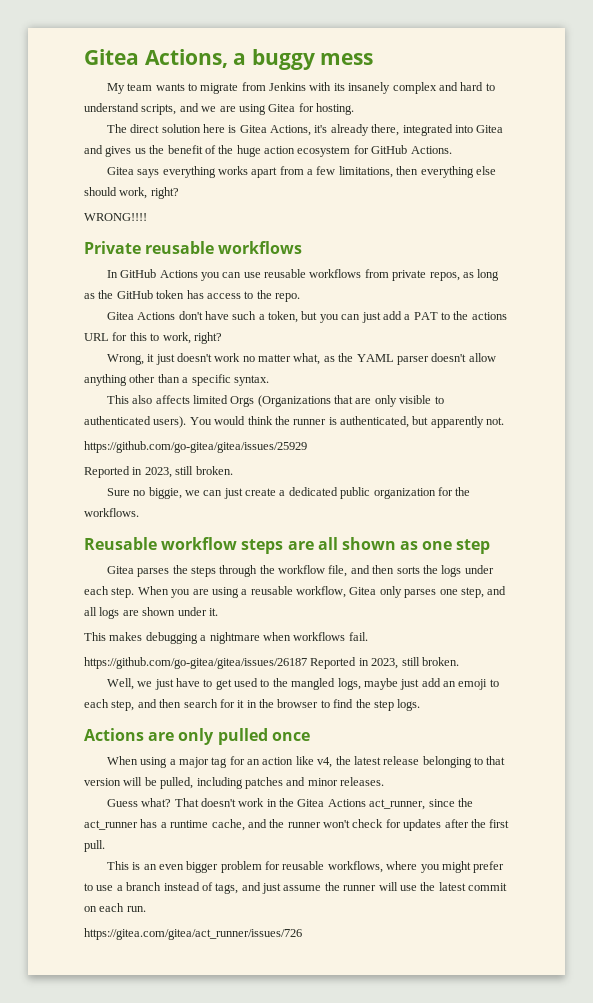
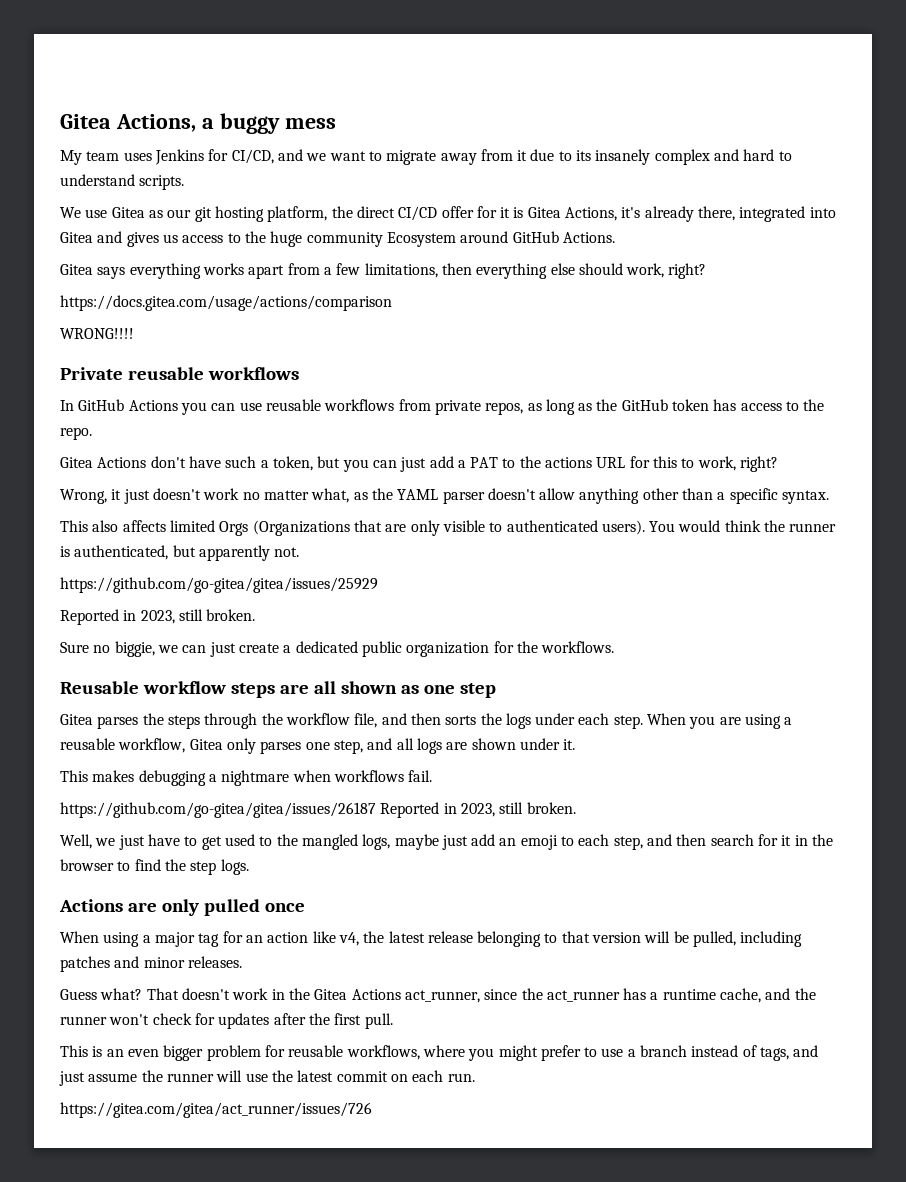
[155,82,332,94] wants to migrate from Jenkins with -> [123,149,572,165] uses Jenkins for CI/CD, and we want to migrate away from it due to
[141,103,354,115] [106,124,225,133] scripts, and we are using Gitea for hosting. // The direct solution here -> [139,175,185,190] [60,206,511,222] scripts. // We use Gitea as our git hosting platform, the direct CI/CD offer for it
[149,145,369,157] the benefit of the huge action ecosystem for -> [182,231,509,247] access to the huge community Ecosystem around
(179, 193) none -> [60,295,392,311] // https://docs.gitea.com/usage/actions/comparison

